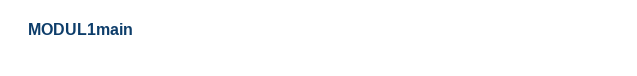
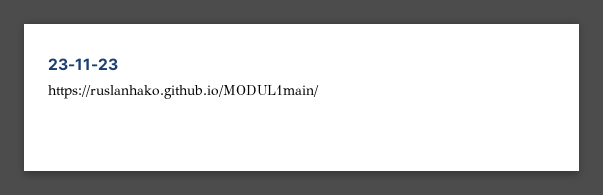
[28,23,133,35] MODUL1main -> [48,58,118,71] [48,85,319,99] 23-11-23 // https://ruslanhako.github.io/MODUL1main/

